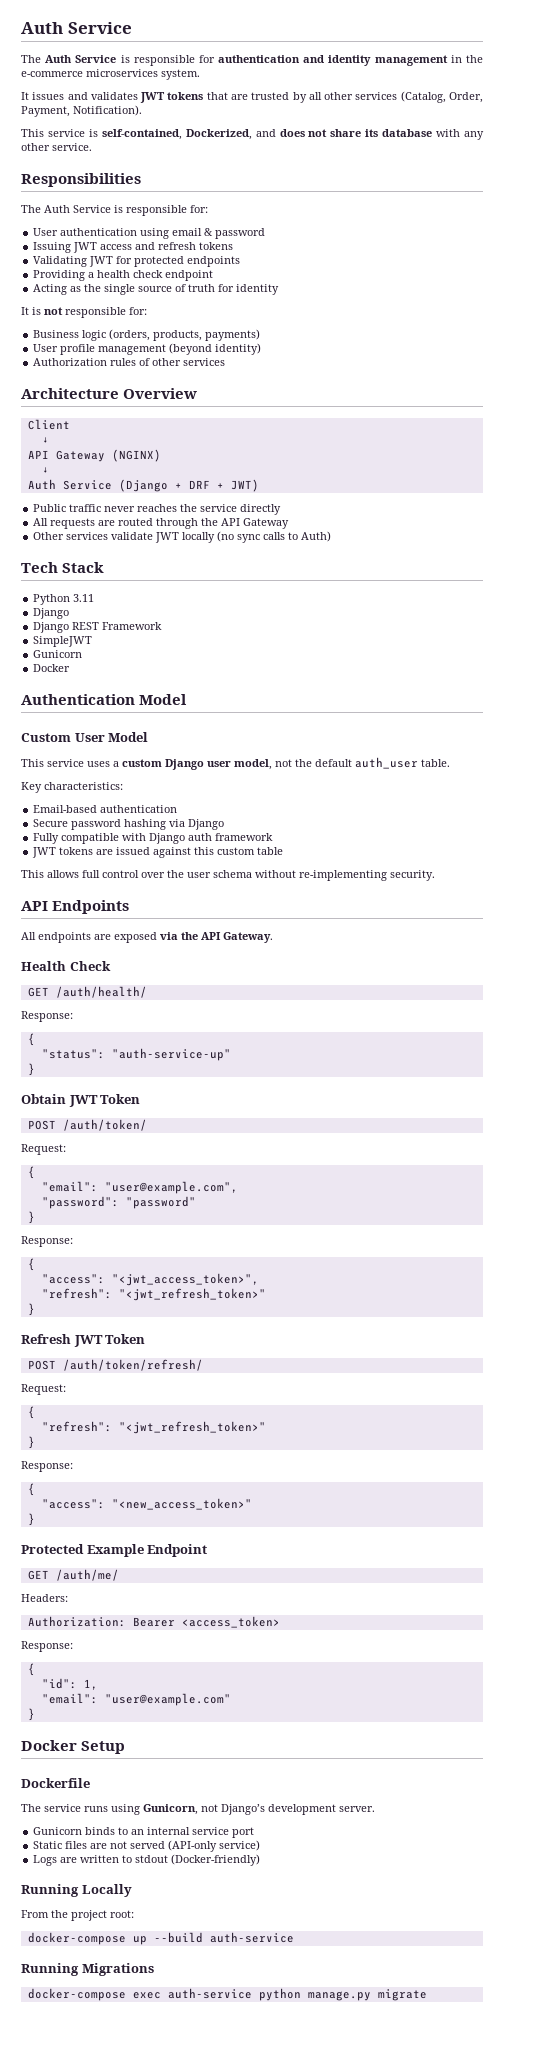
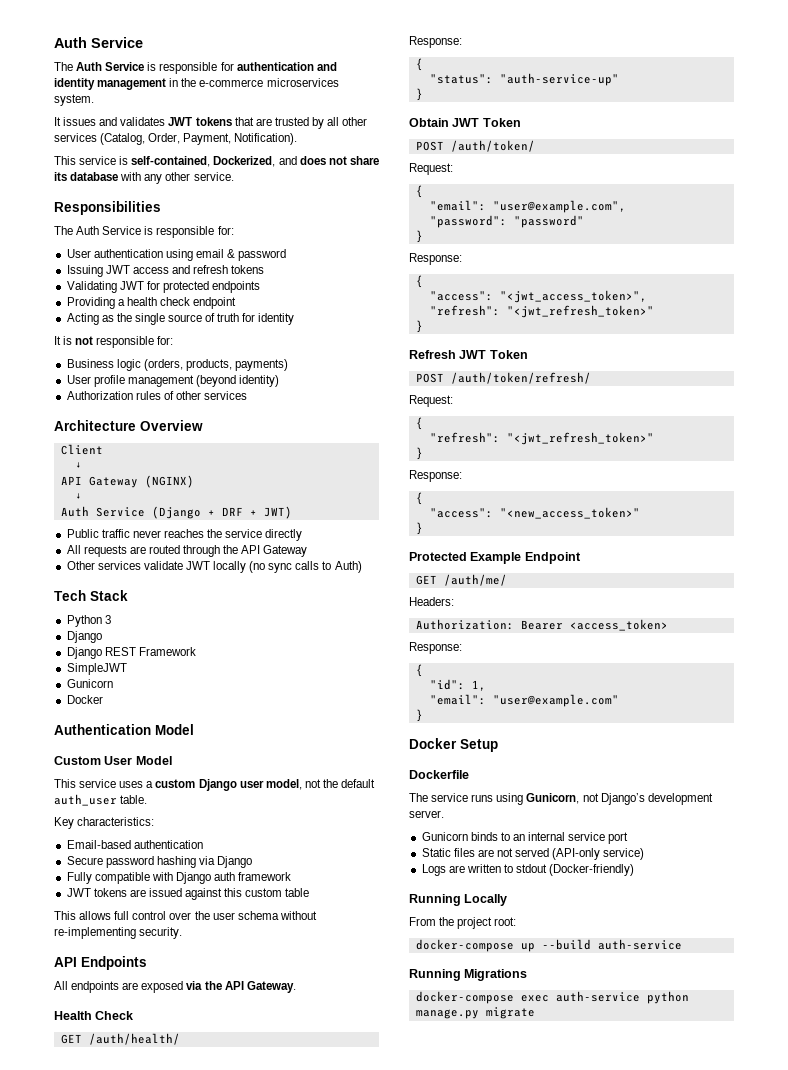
[73,594,95,602] 3.11 -> [104,615,111,624] 3

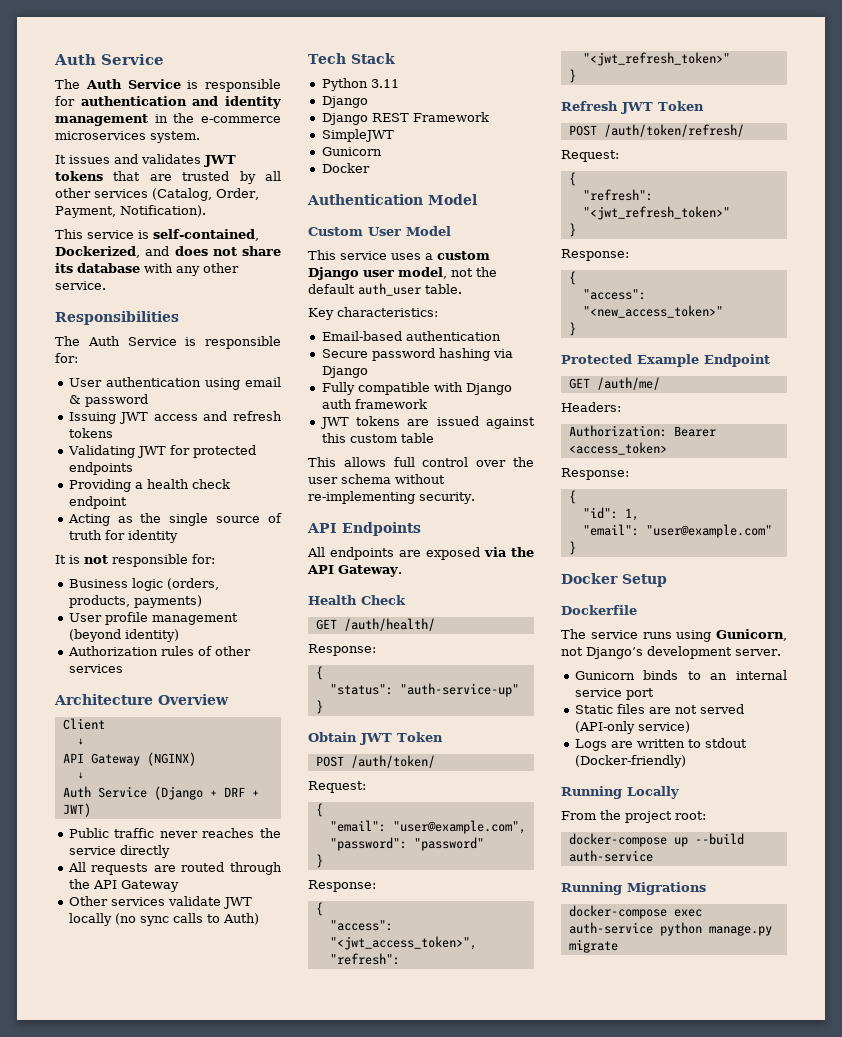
[104,615,111,624] 3 -> [370,79,399,88] 3.11

